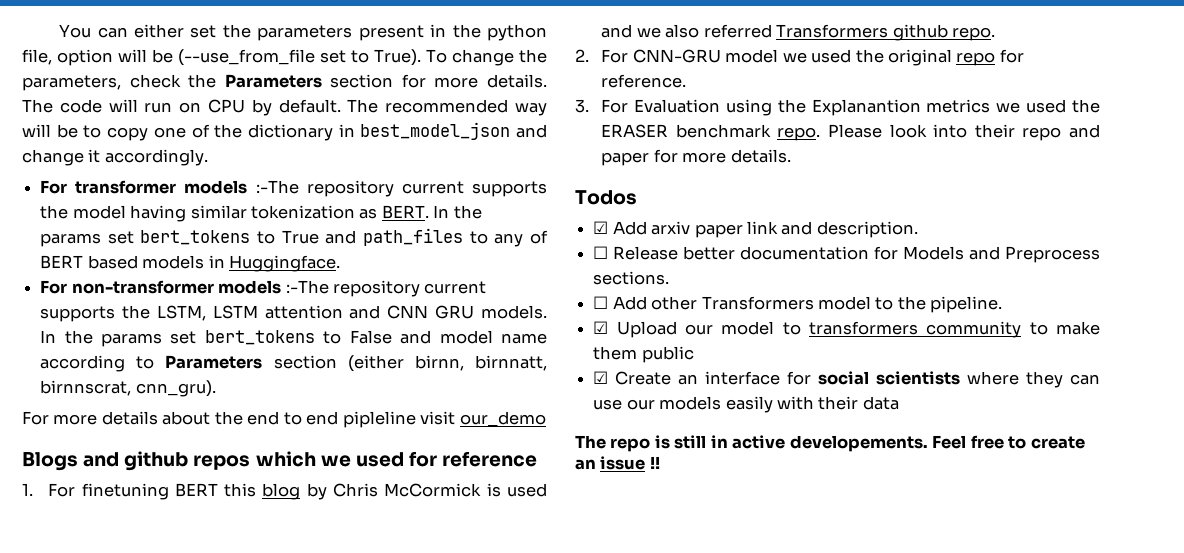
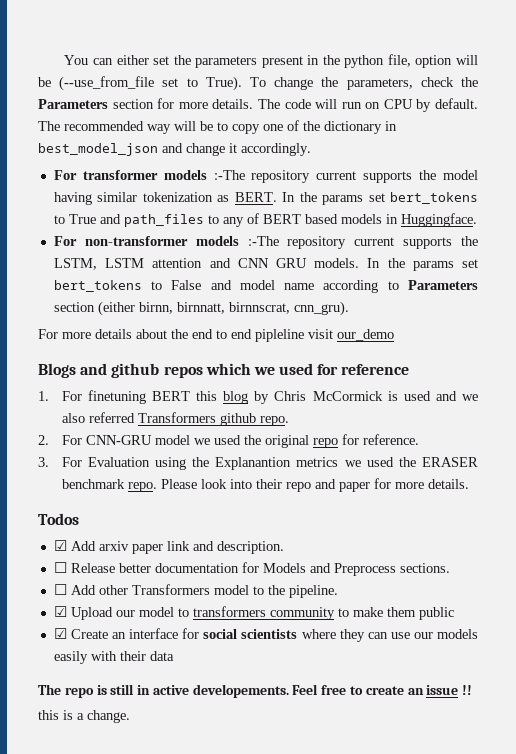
(660, 462) none -> [38,710,130,723] // this is a change.

